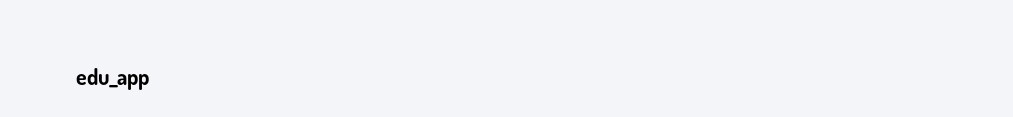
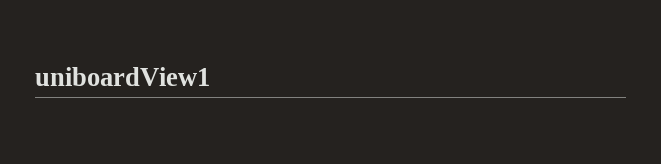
[76,68,149,90] edu_app -> [35,67,210,86] uniboardView1

